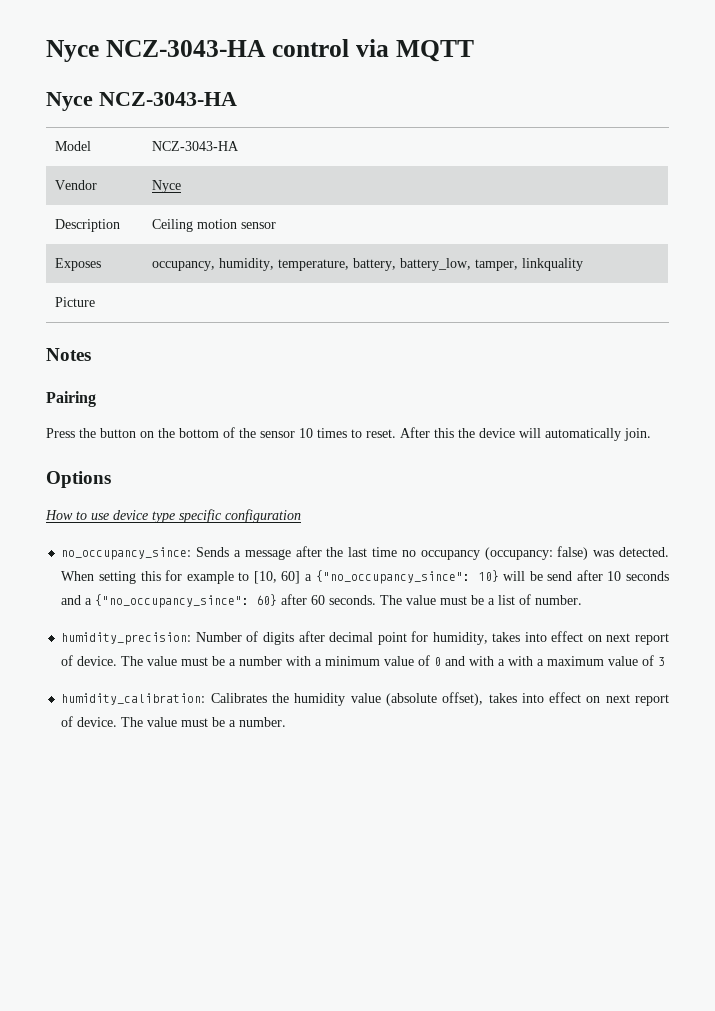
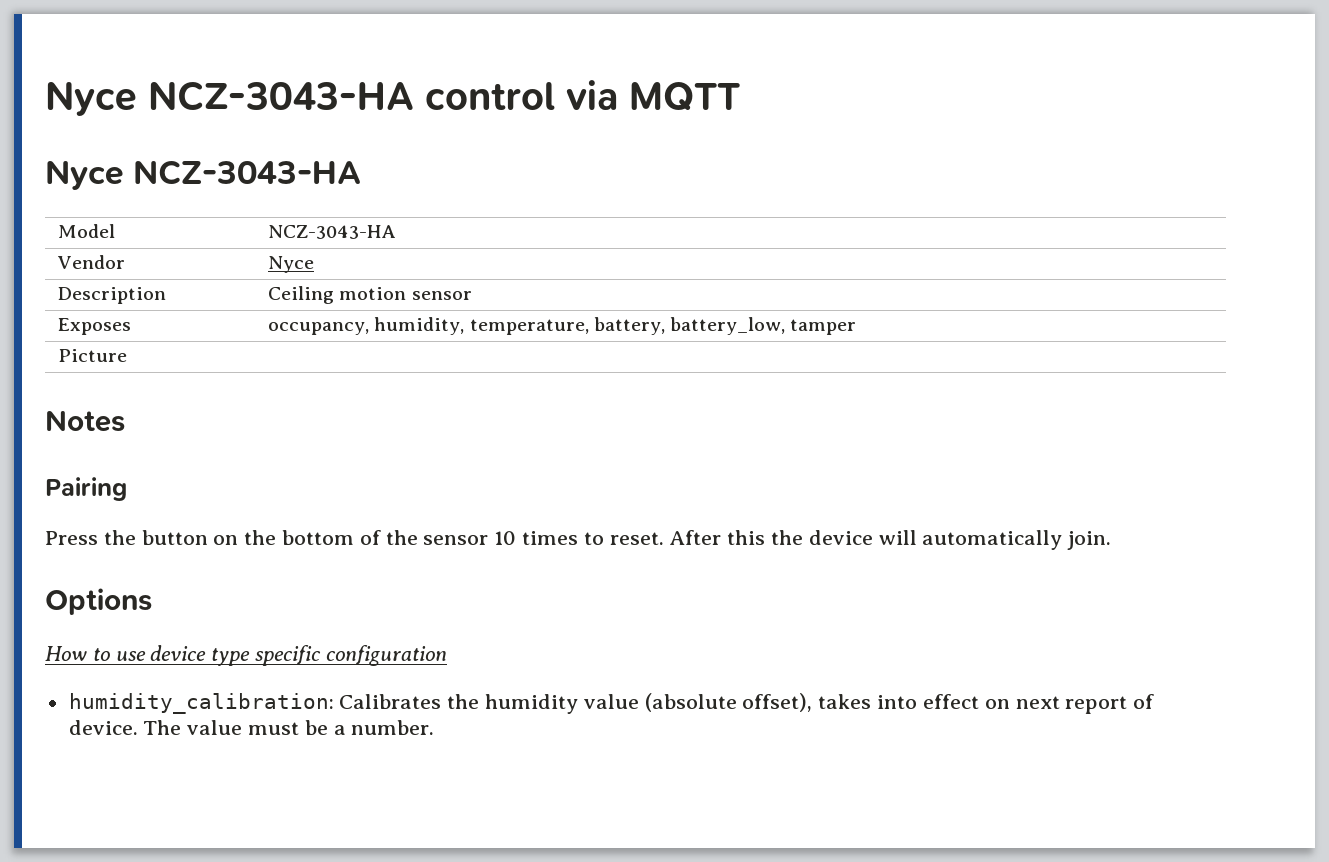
[475,258,584,271] tamper, linkquality -> [790,319,857,335] tamper
[61,546,669,560] [61,570,670,584] [61,594,583,608] [61,631,670,645] [61,655,666,666] // no_occupancy_since: Sends a message after the last time no occupancy (occupancy: false) was detected. When setting this for example to [10, 60] a {"no_occupancy_since": 10} will be send after 10 seconds and a {"no_occupancy_since": 60} after 60 seconds. The value must be a list of number. // humidity_precision: Number of digits after decimal point for humidity, takes into effect on next report of device. The value must be a number with a minimum value of 0 and with a with a maximum value of 3 -> (447, 655) none

